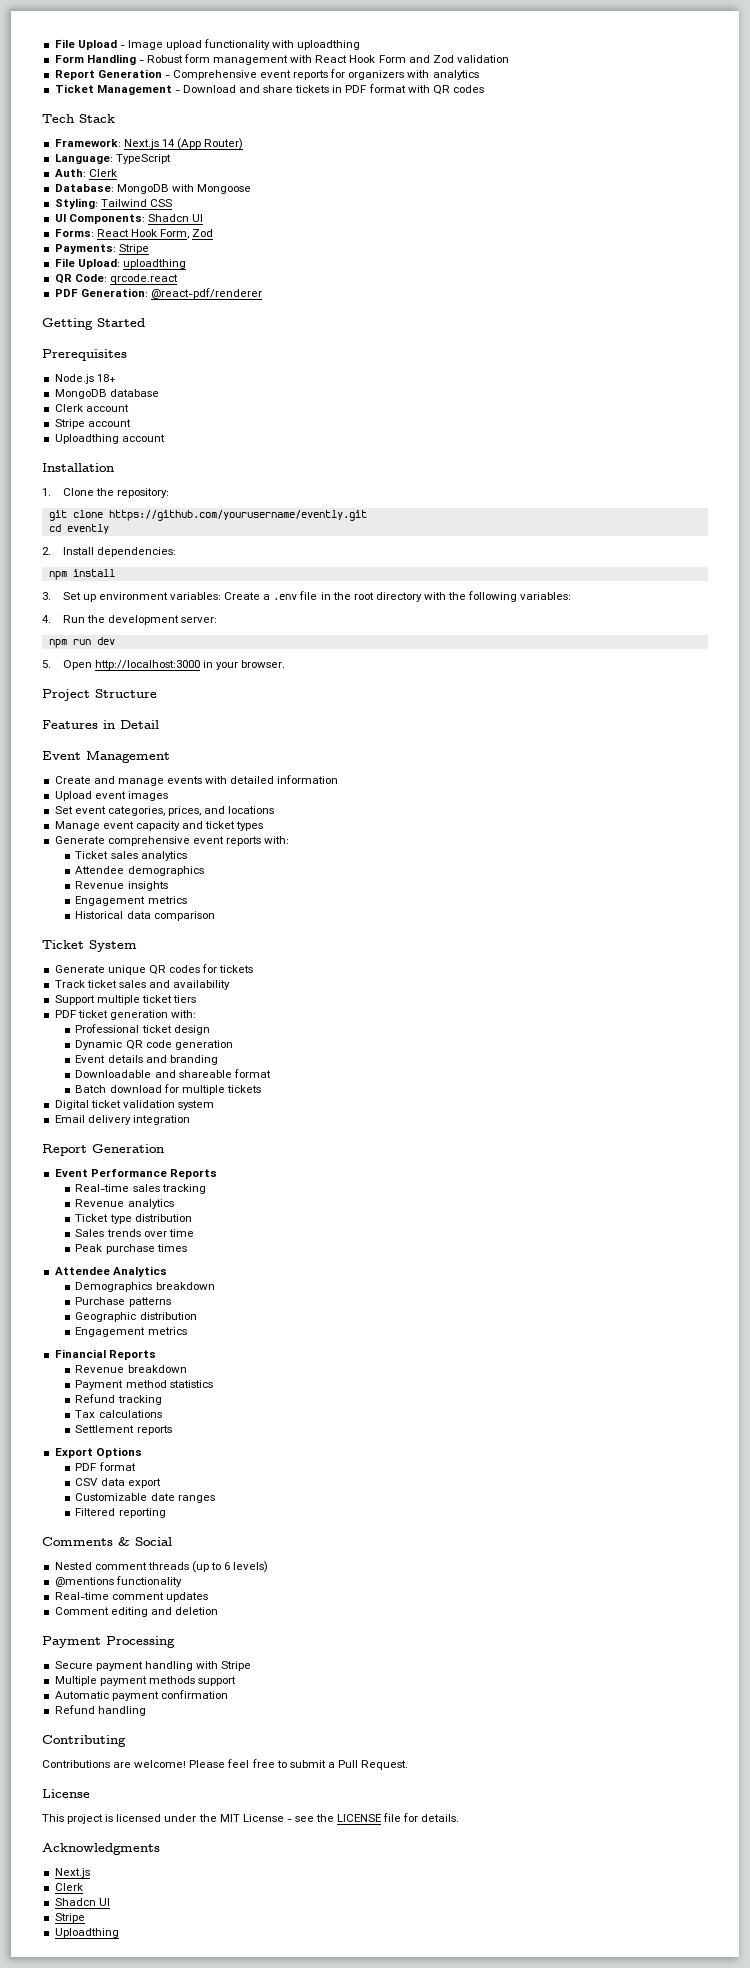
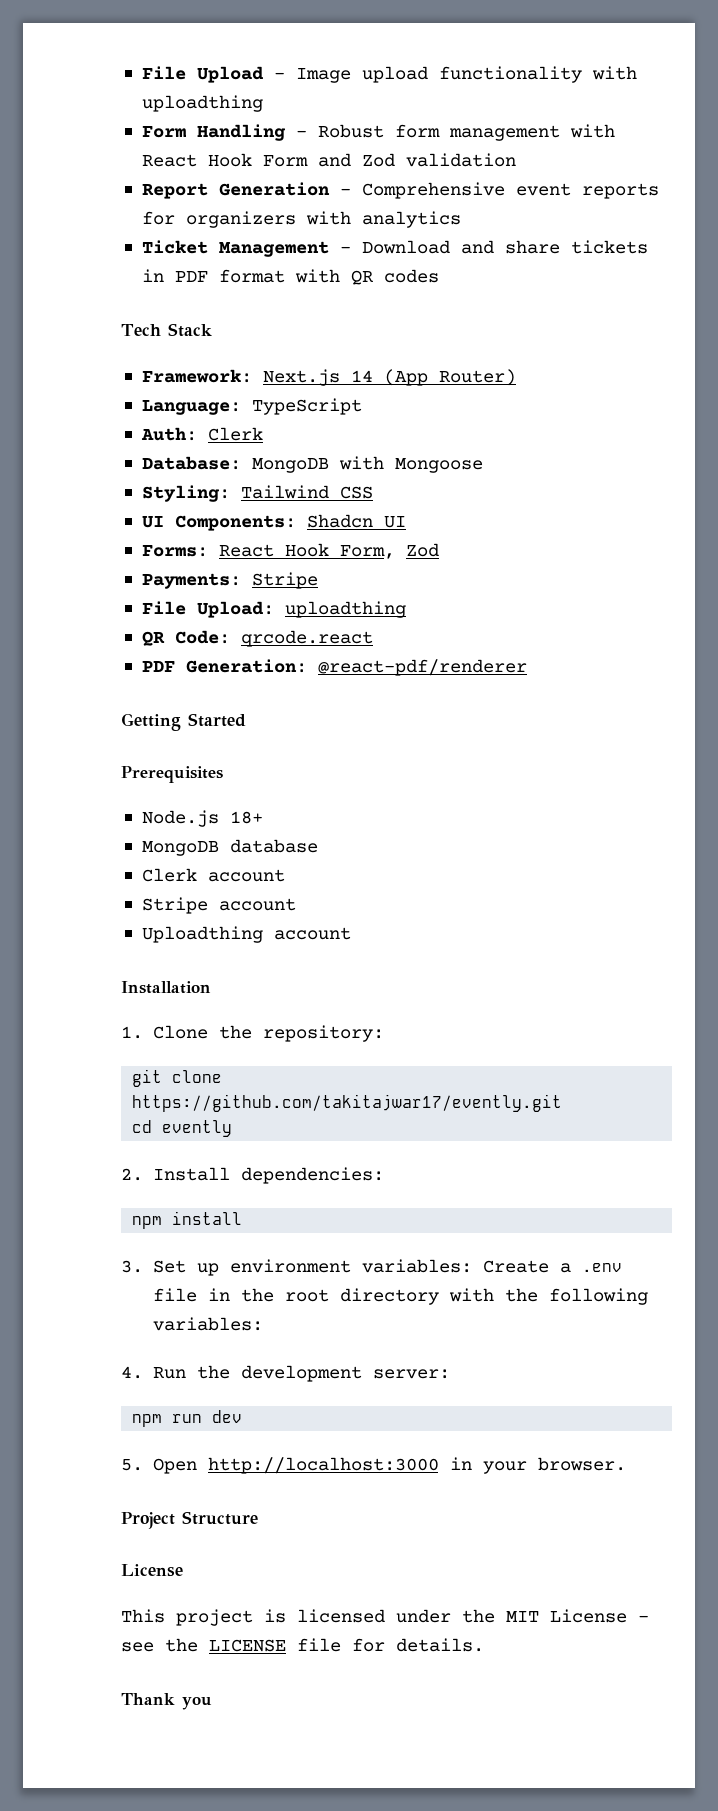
[108,510,367,521] https://github.com/yourusername/evently.git -> [132,1094,563,1112] https://github.com/takitajwar17/evently.git
[42,720,159,729] [42,750,170,763] [54,775,339,786] [54,791,168,801] [54,806,275,816] [54,821,264,831] [54,836,290,846] [75,851,187,861] [75,866,204,876] [75,881,168,891] [75,896,187,906] [75,911,215,921] [42,940,137,952] [54,964,254,975] [54,980,231,990] [54,995,196,1005] [54,1010,196,1020] [75,1024,210,1035] [75,1040,233,1050] [75,1055,218,1065] [75,1069,271,1078] [75,1084,261,1095] [54,1100,214,1110] [54,1115,190,1125] [42,1144,164,1156] [54,1169,217,1179] [75,1184,206,1194] [75,1199,174,1209] [75,1214,192,1224] [75,1229,194,1237] [75,1244,187,1254] [54,1266,167,1277] [75,1282,215,1292] [75,1297,171,1307] [75,1312,197,1322] [75,1327,187,1337] [54,1349,156,1360] [75,1365,187,1373] [75,1380,213,1390] [75,1394,162,1405] [75,1410,162,1418] [75,1425,172,1435] [54,1447,142,1458] [75,1462,136,1471] [75,1478,161,1488] [75,1493,215,1503] [75,1508,166,1518] [42,1537,172,1546] [54,1561,269,1573] [54,1576,182,1587] [54,1592,208,1602] [54,1607,218,1617] [42,1636,175,1648] [54,1661,252,1671] [54,1676,236,1686] [54,1690,228,1701] [54,1705,146,1716] [42,1735,126,1747] [42,1759,409,1770] // Features in Detail // Event Management // Create and manage events with detailed information // Upload event images // Set event categories, prices, and locations // Manage event capacity and ticket types // Generate comprehensive event reports with: // Ticket sales analytics // Attendee demographics // Revenue insights // Engagement metrics // Historical data comparison // Ticket System // Generate unique QR codes for tickets // Track ticket sales and availability // Support multiple ticket tiers // PDF ticket generation with: // Professional ticket design // Dynamic QR code generation // Event details and branding // Downloadable and shareable format // Batch download for multiple tickets // Digital ticket validation system // Email delivery integration // Report Generation // Event Performance Reports // Real-time sales tracking // Revenue analytics // Ticket type distribution // Sales trends over time // Peak purchase times // Attendee Analytics // Demographics breakdown // Purchase patterns // Geographic distribution // Engagement metrics // Financial Reports // Revenue breakdown // Payment method statistics // Refund tracking // Tax calculations // Settlement reports // Export Options // PDF format // CSV data export // Customizable date ranges // Filtered reporting // Comments & Social // Nested comment threads (up to 6 levels) // @mentions functionality // Real-time comment updates // Comment editing and deletion // Payment Processing // Secure payment handling with Stripe // Multiple payment methods support // Automatic payment confirmation // Refund handling // Contributing // Contributions are welcome! Please feel free to submit a Pull Request. -> (258, 1518) none
[42,1843,160,1855] [54,1868,90,1878] [54,1883,83,1891] [54,1898,110,1906] [54,1913,85,1923] [54,1928,119,1938] Acknowledgments // Next.js // Clerk // Shadcn UI // Stripe // Uploadthing -> [121,1693,212,1710] Thank you

